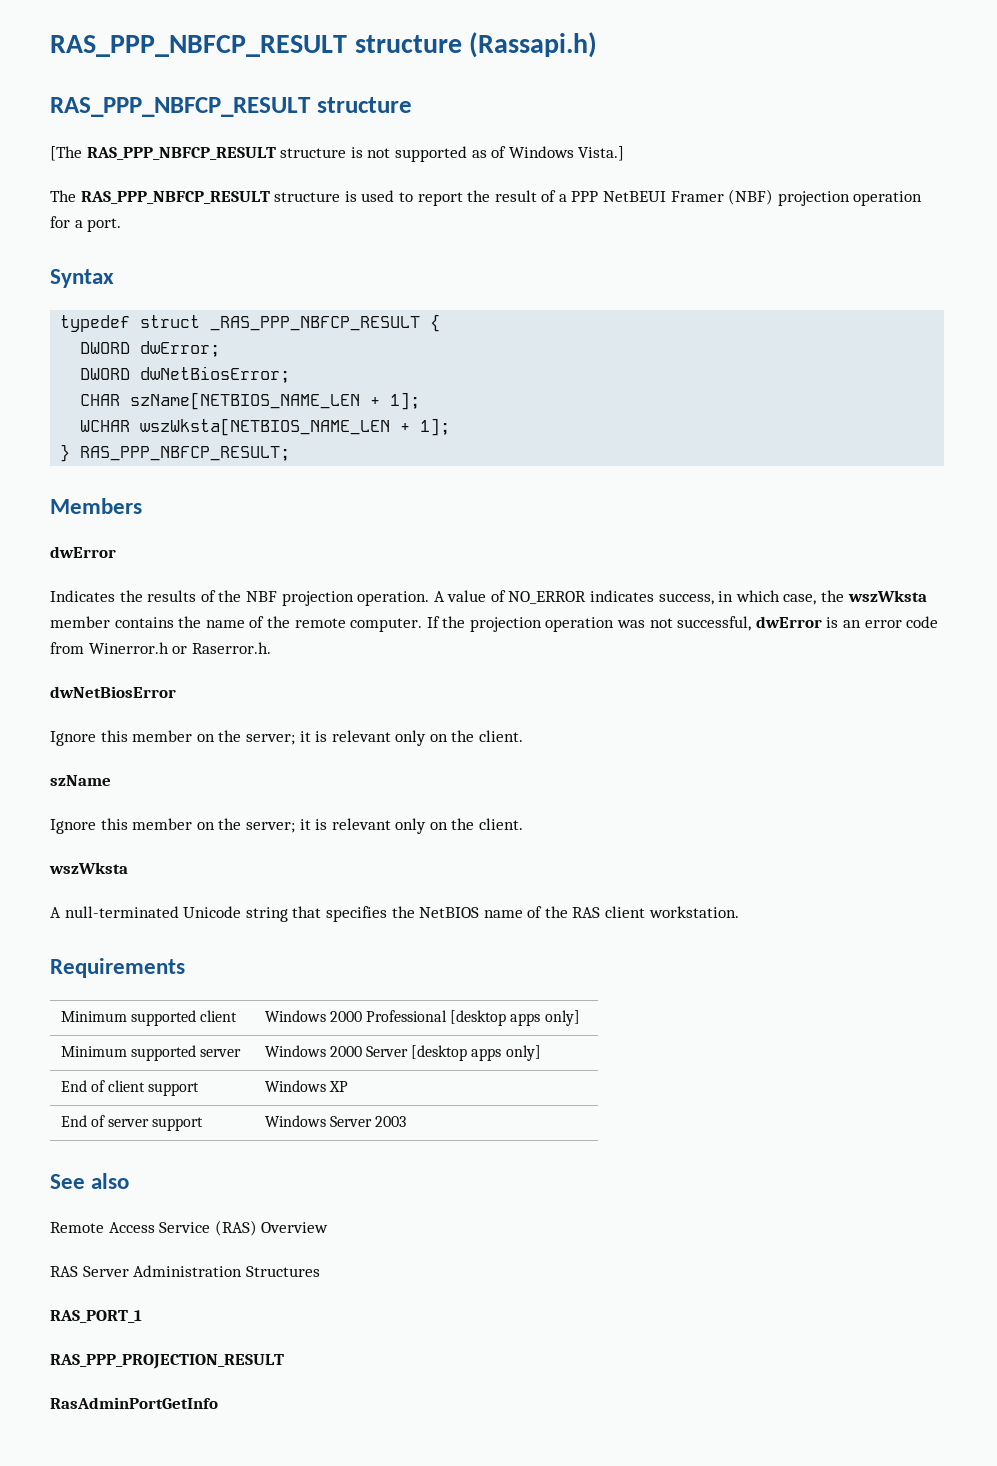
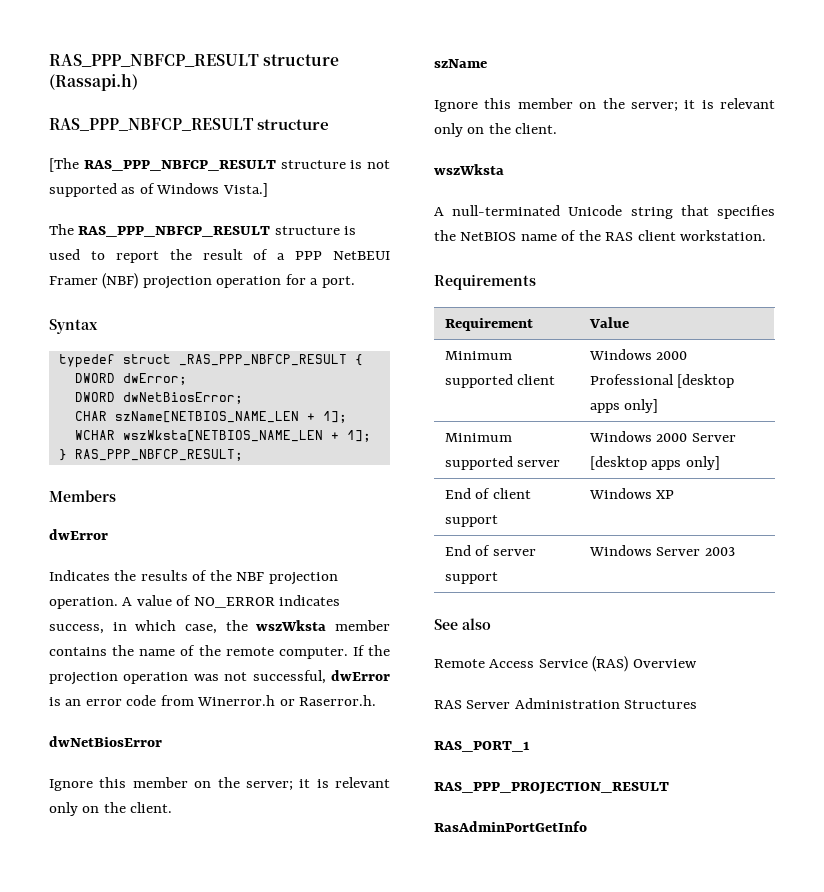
(185, 968) none -> [445,318,534,331] [589,317,630,328] // Requirement | Value

